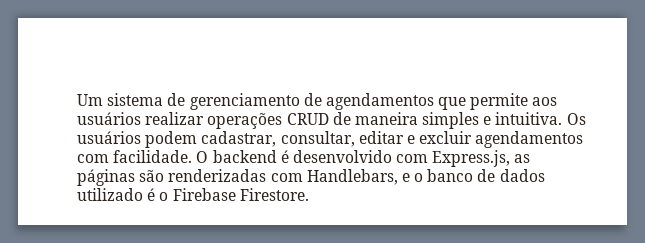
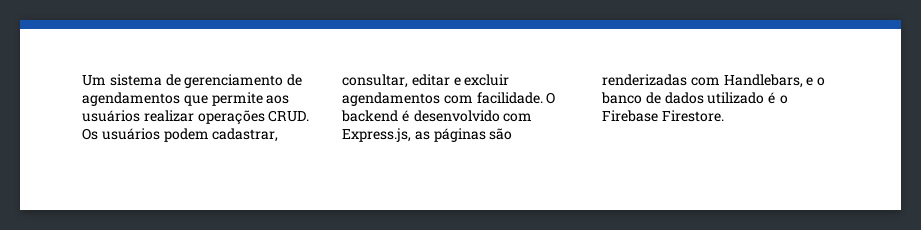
[286,112,563,129] CRUD de maneira simples e intuitiva. -> [268,110,310,122] CRUD.

